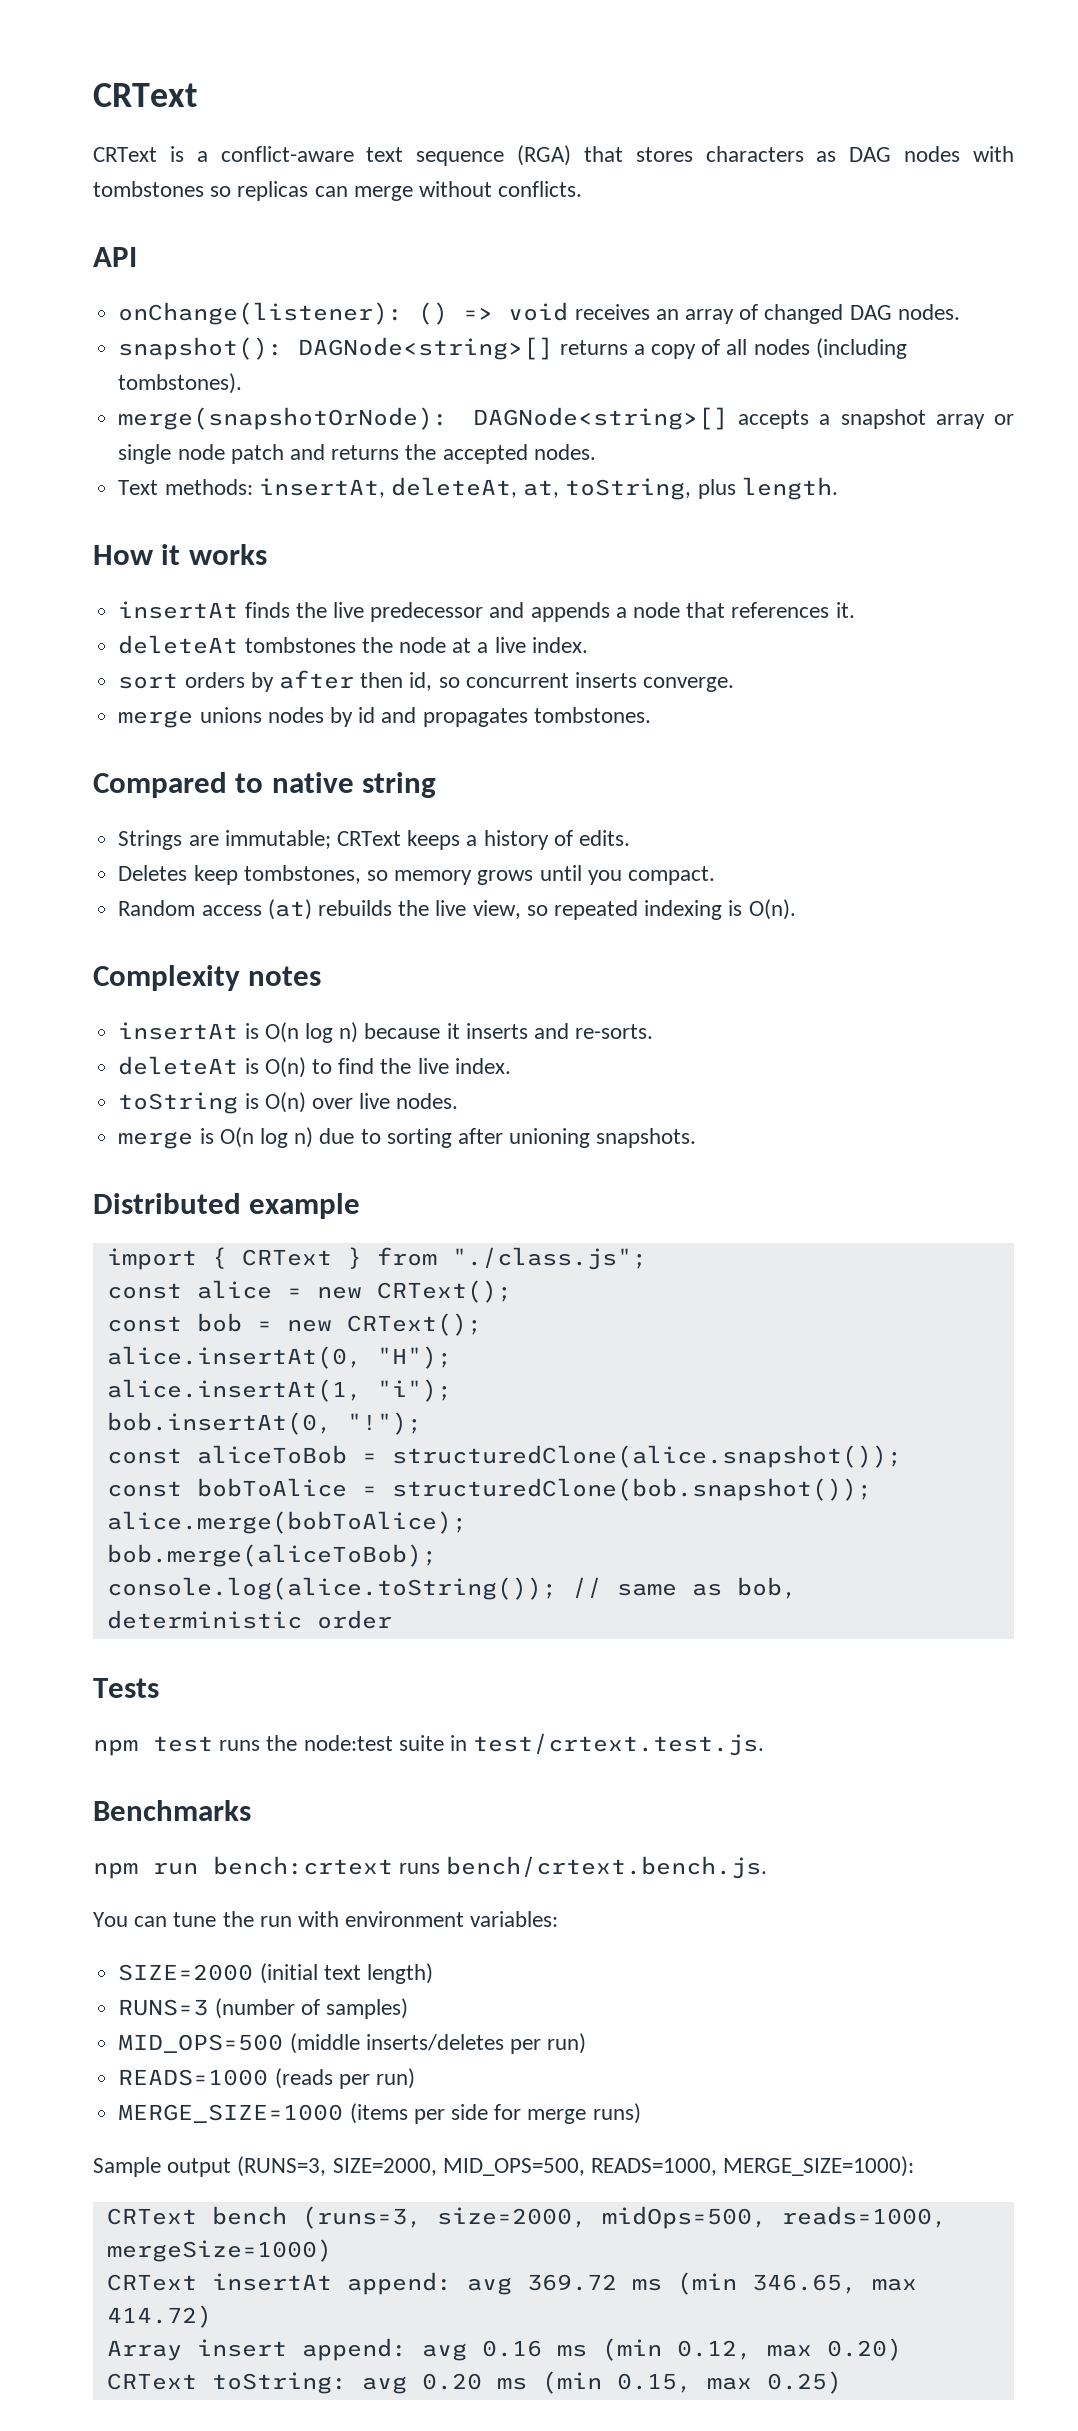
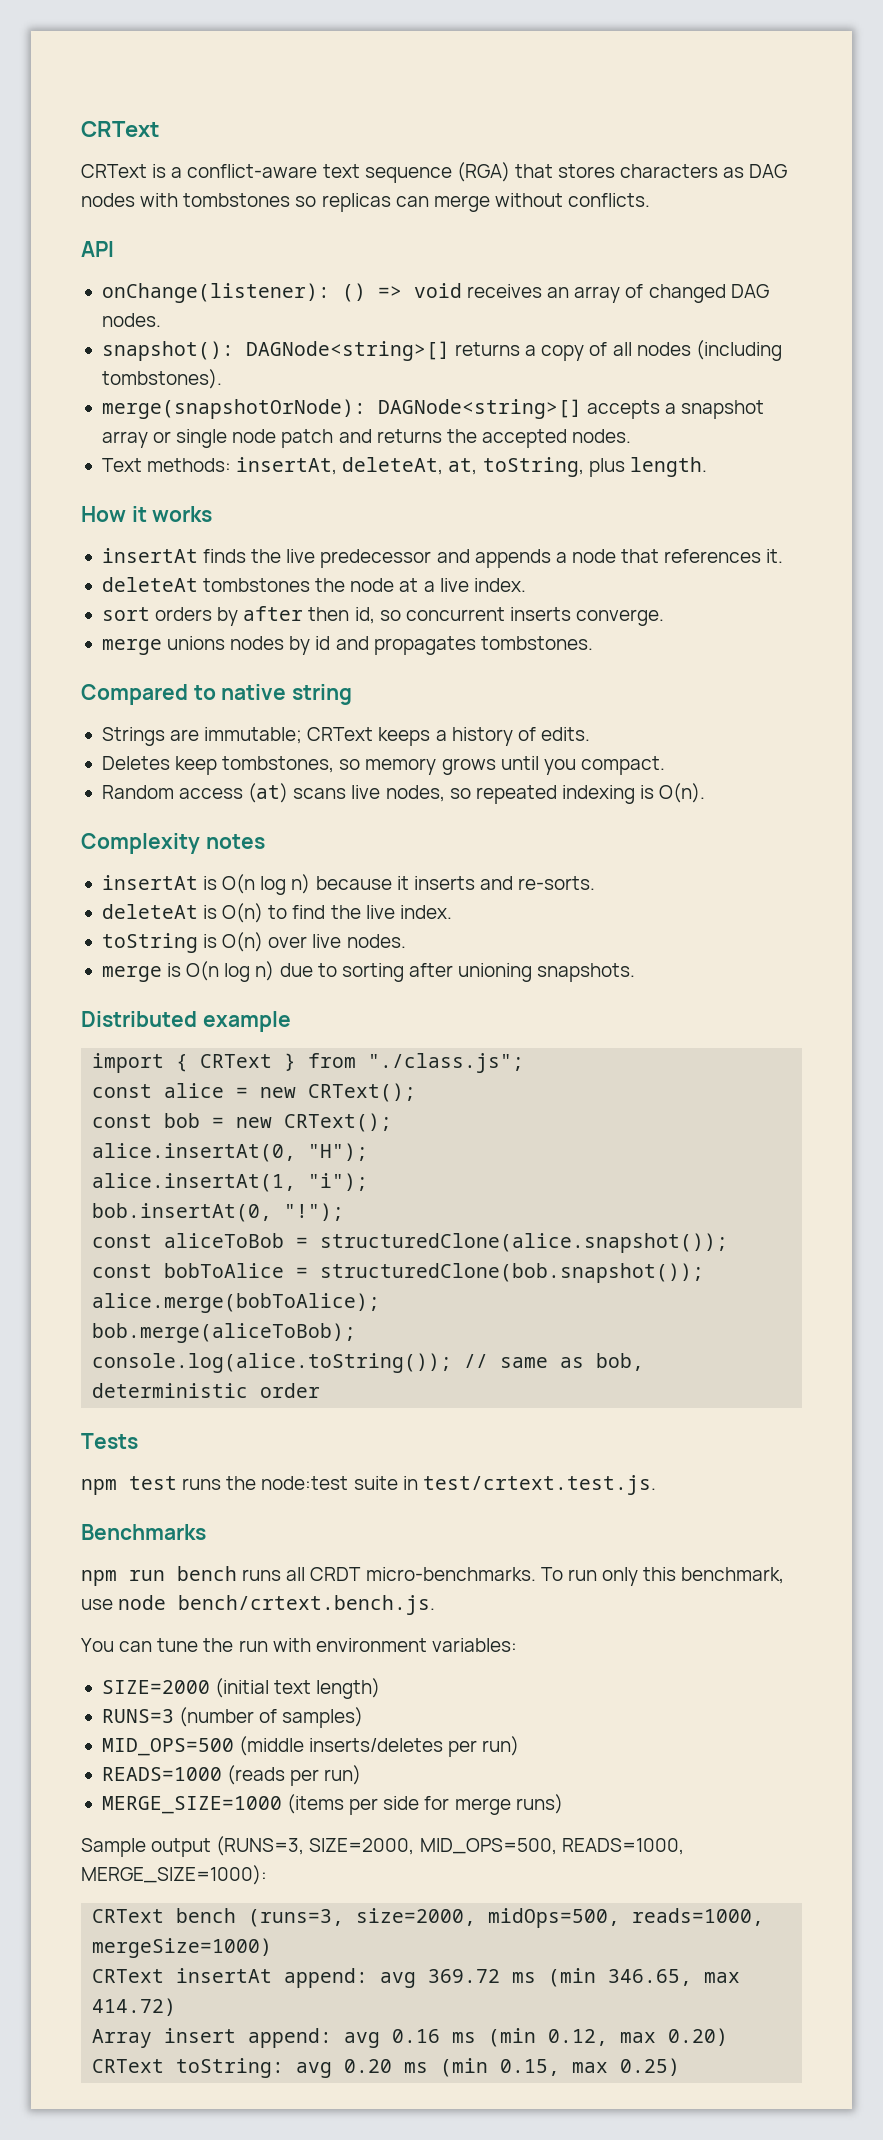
[317,900,521,919] rebuilds the live view, -> [293,785,445,802] scans live nodes,
[213,1856,441,1875] bench:crtext runs -> [177,1566,785,1586] [81,1595,167,1610] bench runs all CRDT micro-benchmarks. To run only this benchmark, use node

